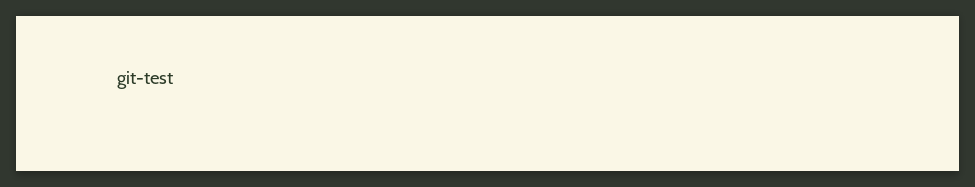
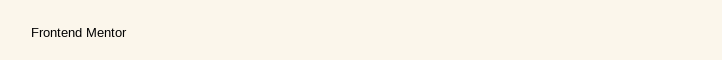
[117,71,173,89] git-test -> [31,28,127,37] Frontend Mentor

